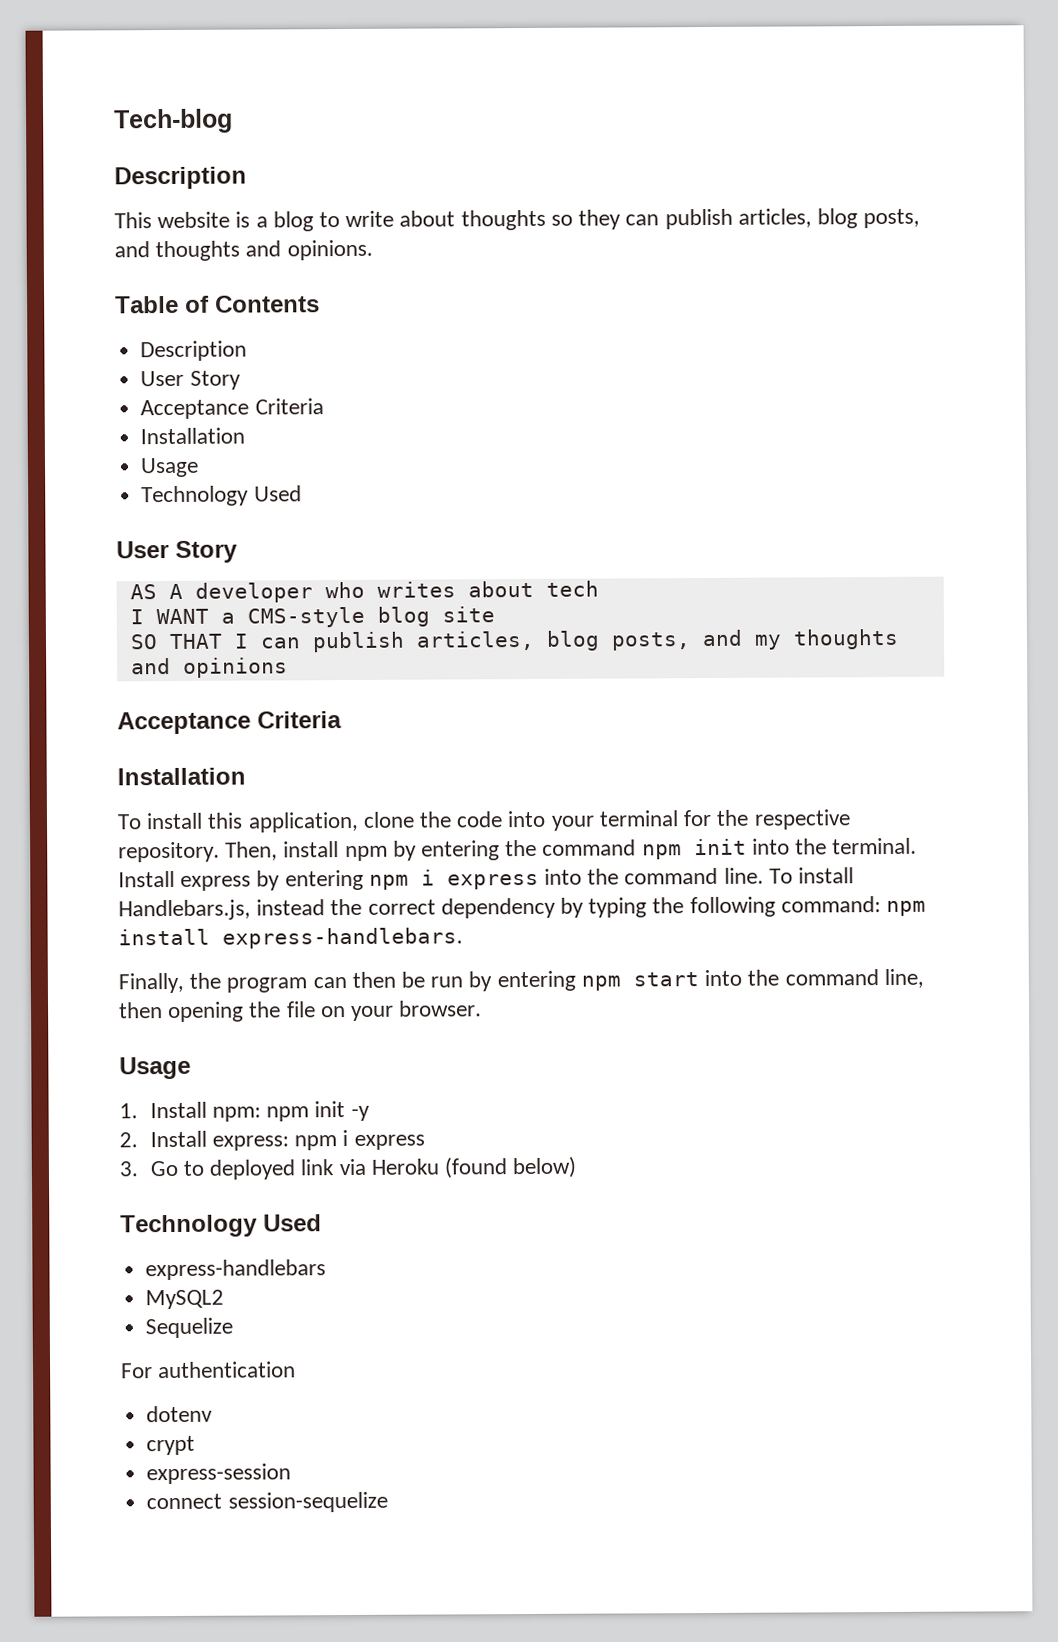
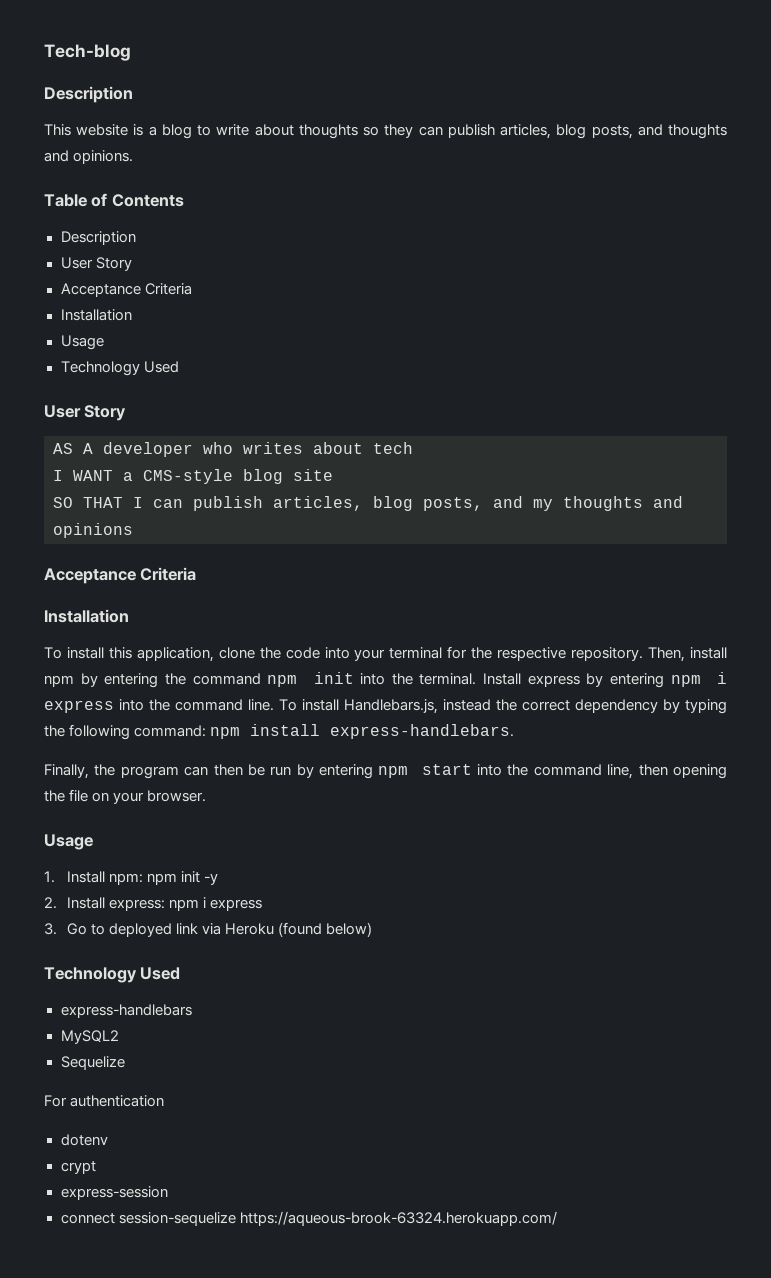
(388, 1502) none -> [239,1211,557,1226] https://aqueous-brook-63324.herokuapp.com/

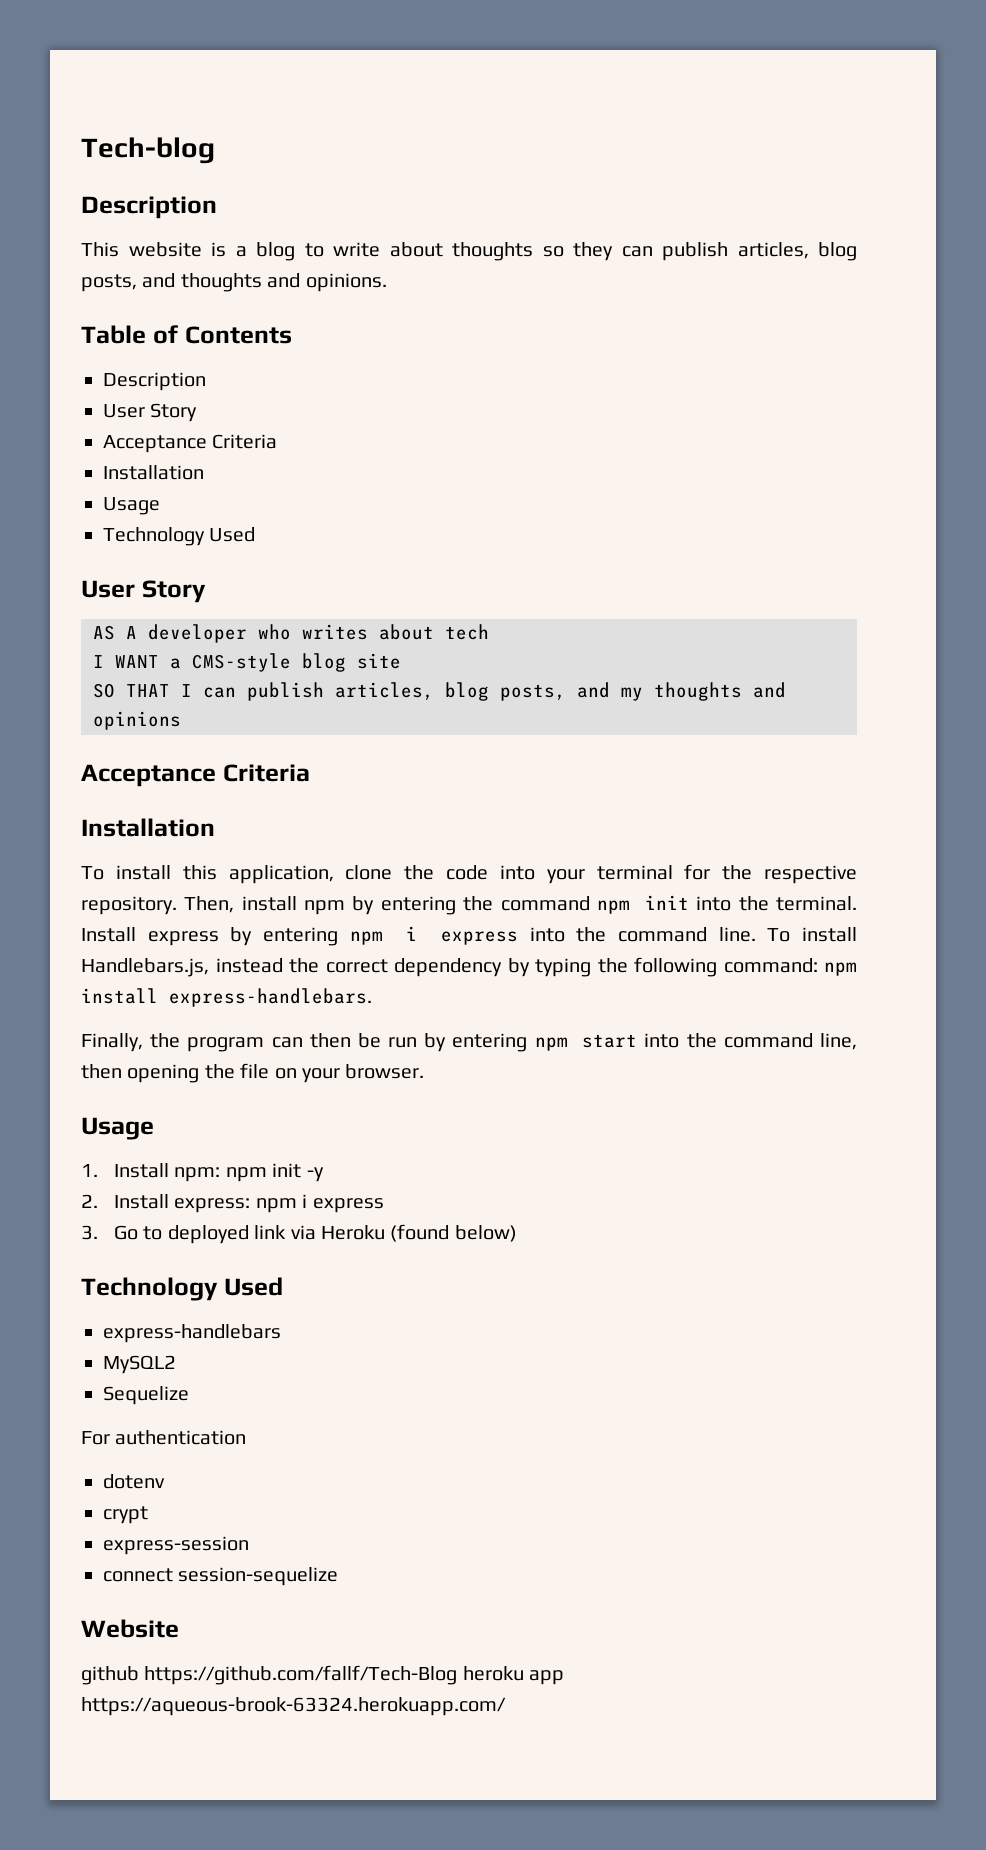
(236, 1219) none -> [81,1619,179,1638] [81,1665,565,1685] // Website // github https://github.com/fallf/Tech-Blog heroku app

